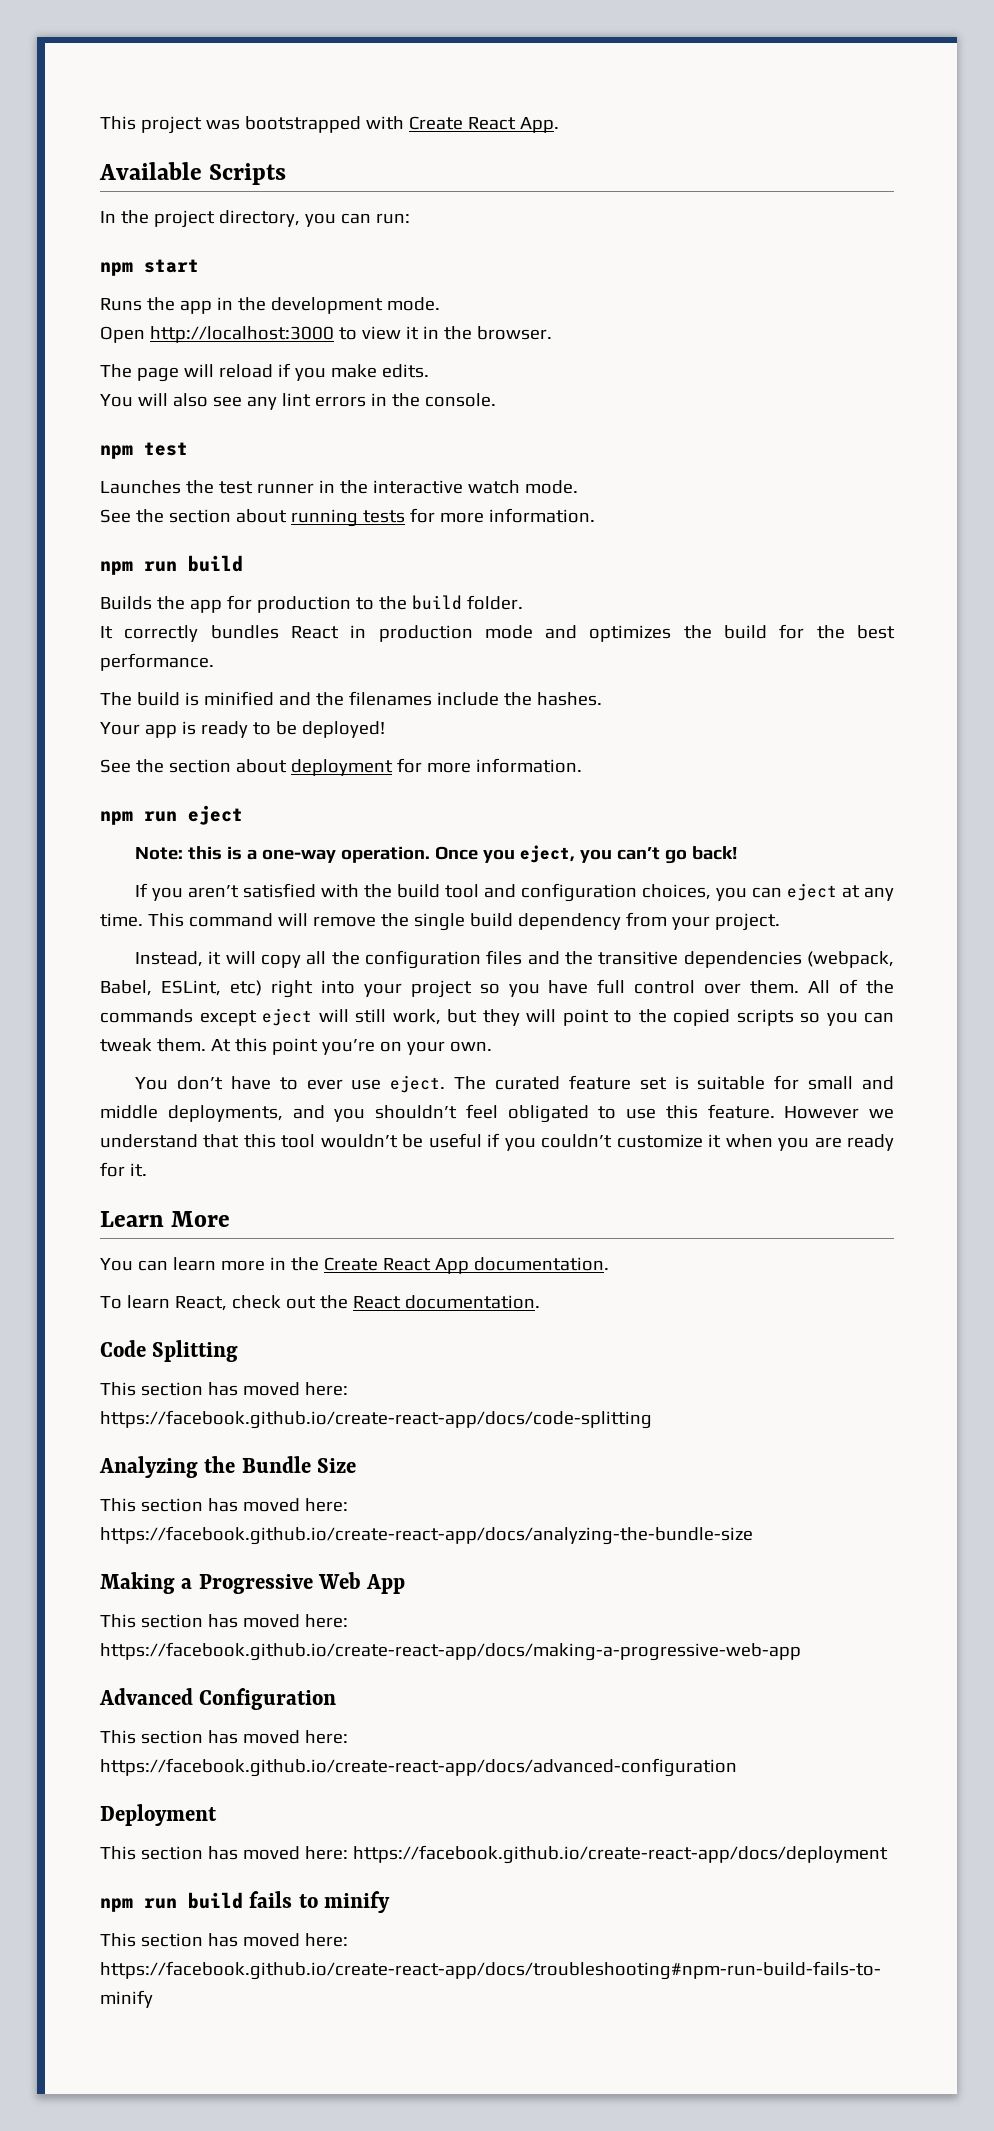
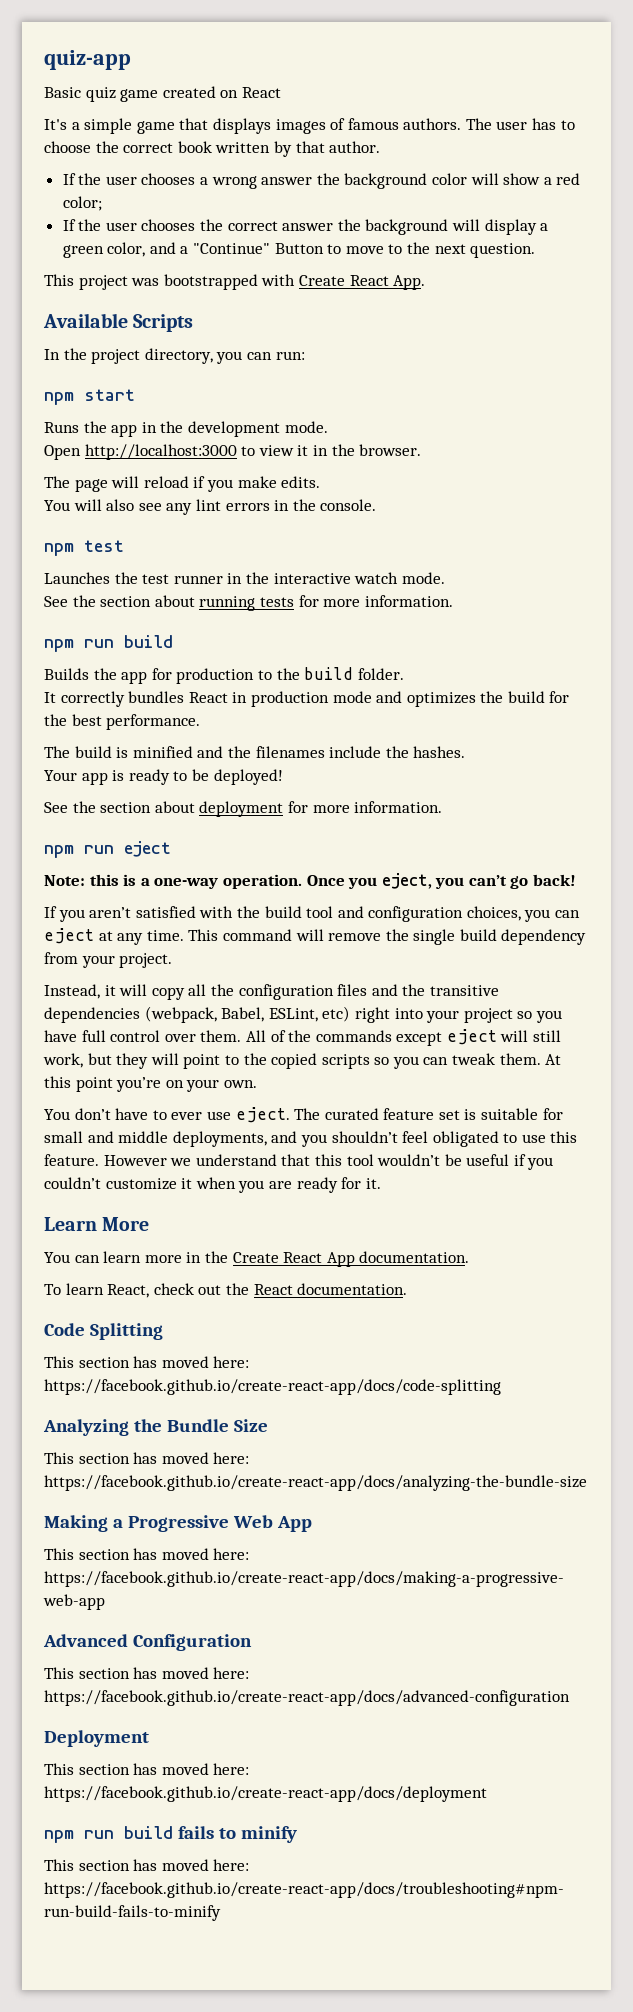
(100, 123) none -> [44,50,131,70] [44,86,281,102] [44,118,575,134] [44,141,381,157] [62,173,581,189] [62,196,102,211] [62,219,549,235] [62,242,536,258] quiz-app // Basic quiz game created on React // It's a simple game that displays images of famous authors. The user has to choose the correct book written by that author. // If the user chooses a wrong answer the background color will show a red color; // If the user chooses the correct answer the background will display a green color, and a "Continue" Button to move to the next question. //

